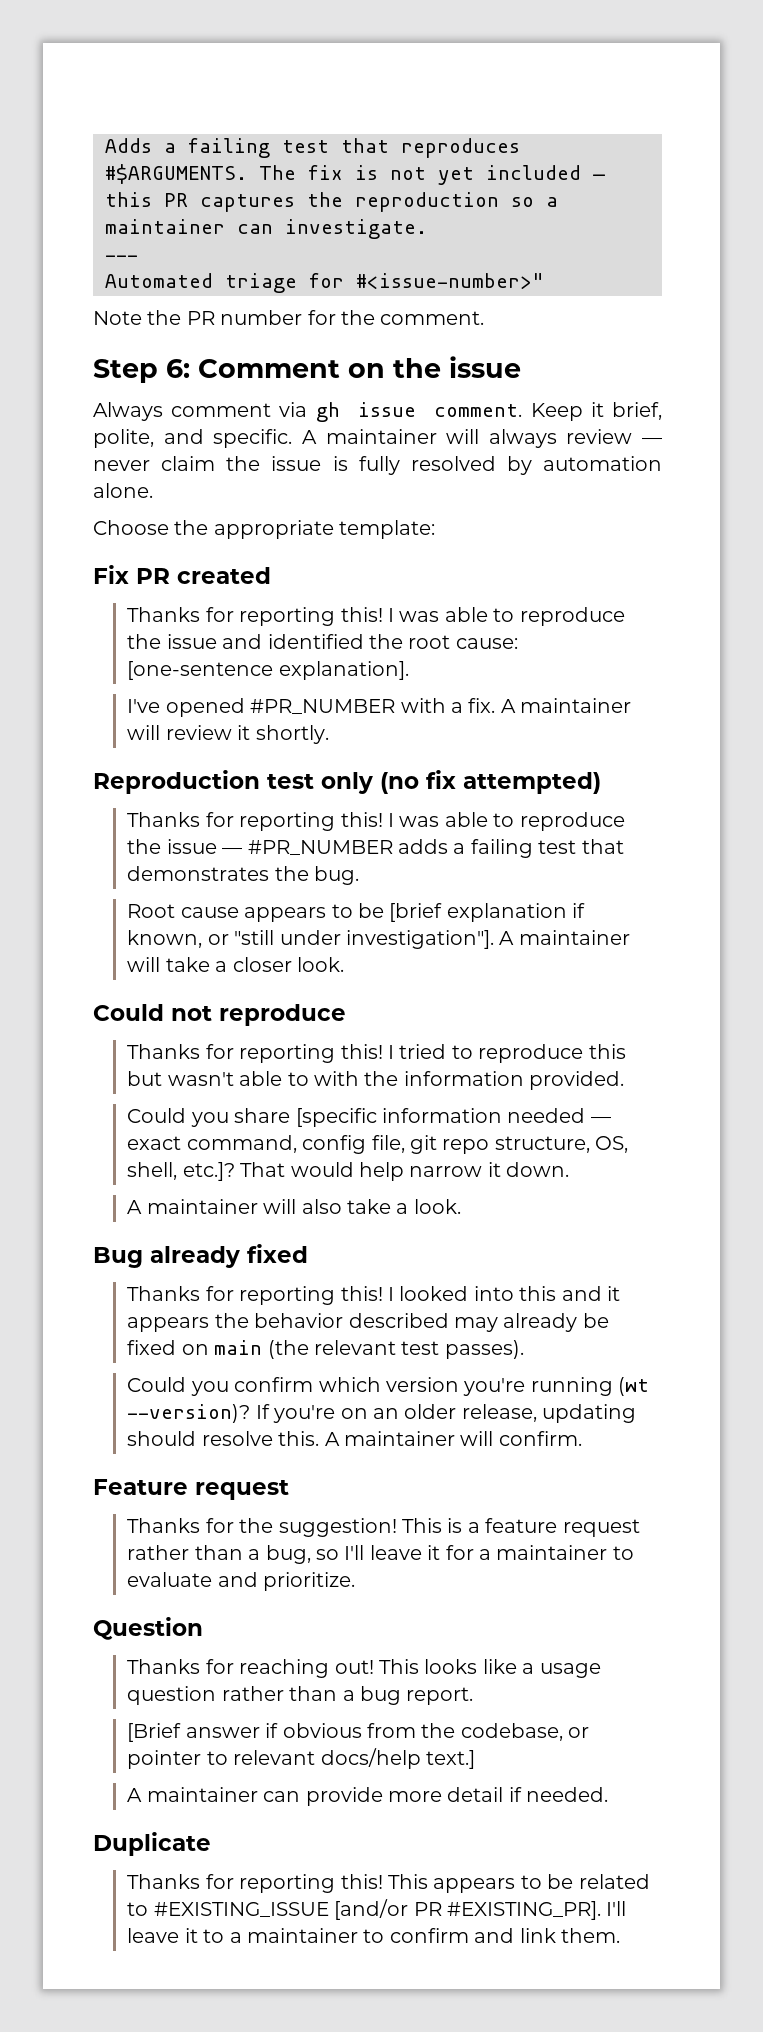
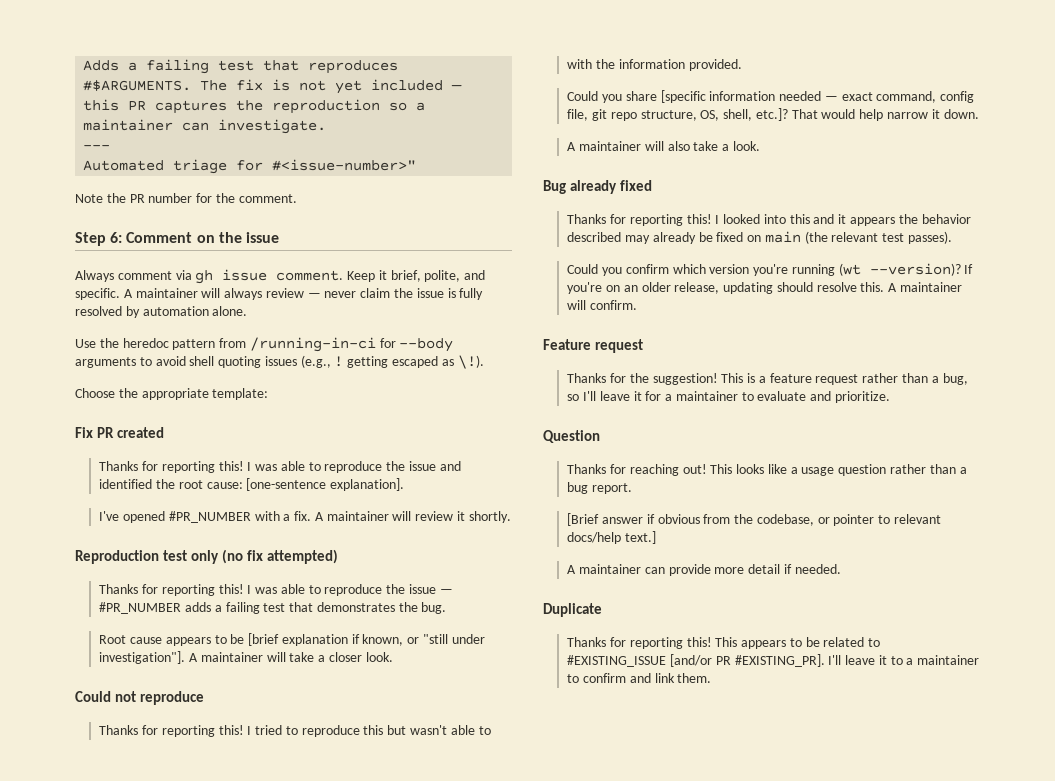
(153, 490) none -> [75,337,454,352] [75,355,484,369] // Use the heredoc pattern from /running-in-ci for --body arguments to avoid shell quoting issues (e.g., ! getting escaped as \!).

